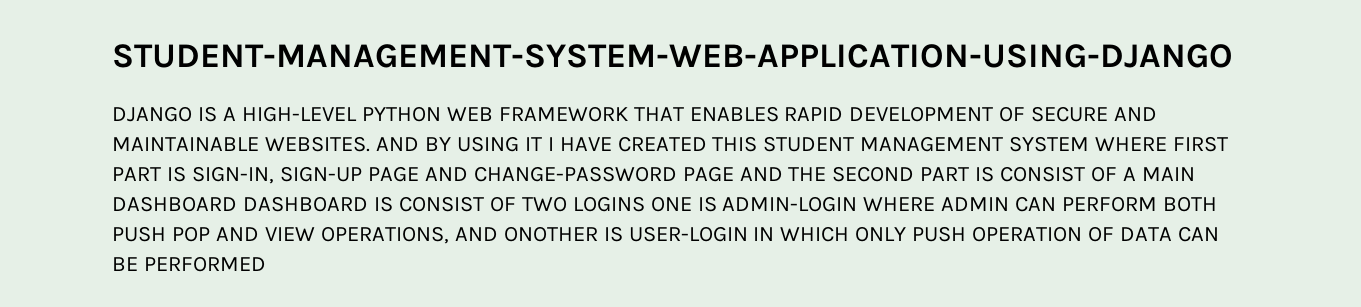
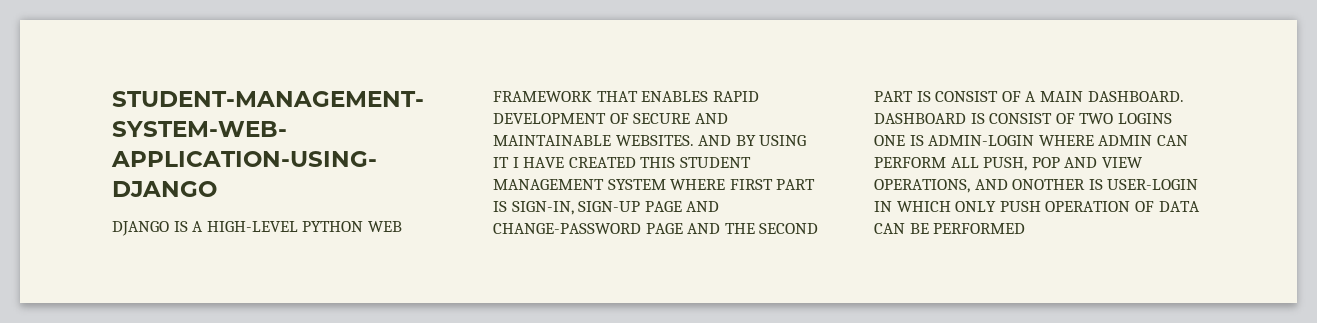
[112,196,237,212] DASHBOARD -> [1087,91,1184,102] DASHBOARD.
[1163,196,1218,212] [112,226,166,242] BOTH PUSH -> [950,157,1028,171] ALL PUSH,

